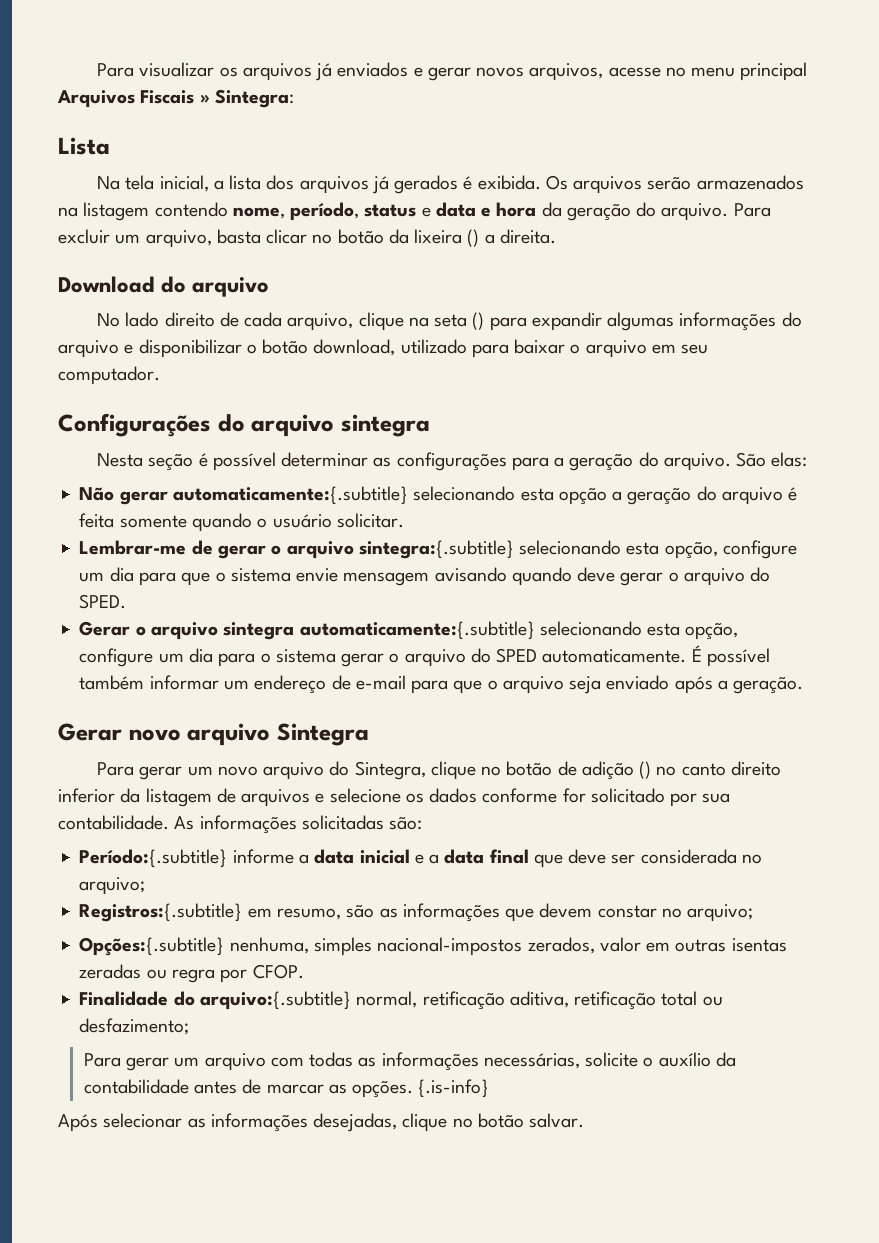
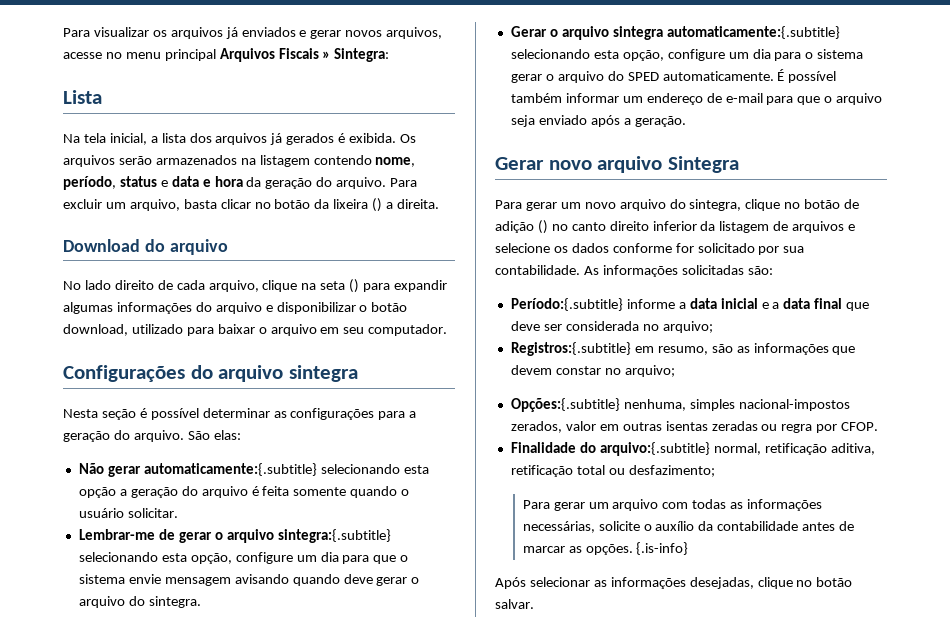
[79,594,127,609] SPED. -> [148,596,201,608] sintegra.
[354,761,426,780] Sintegra, -> [689,199,742,211] sintegra,

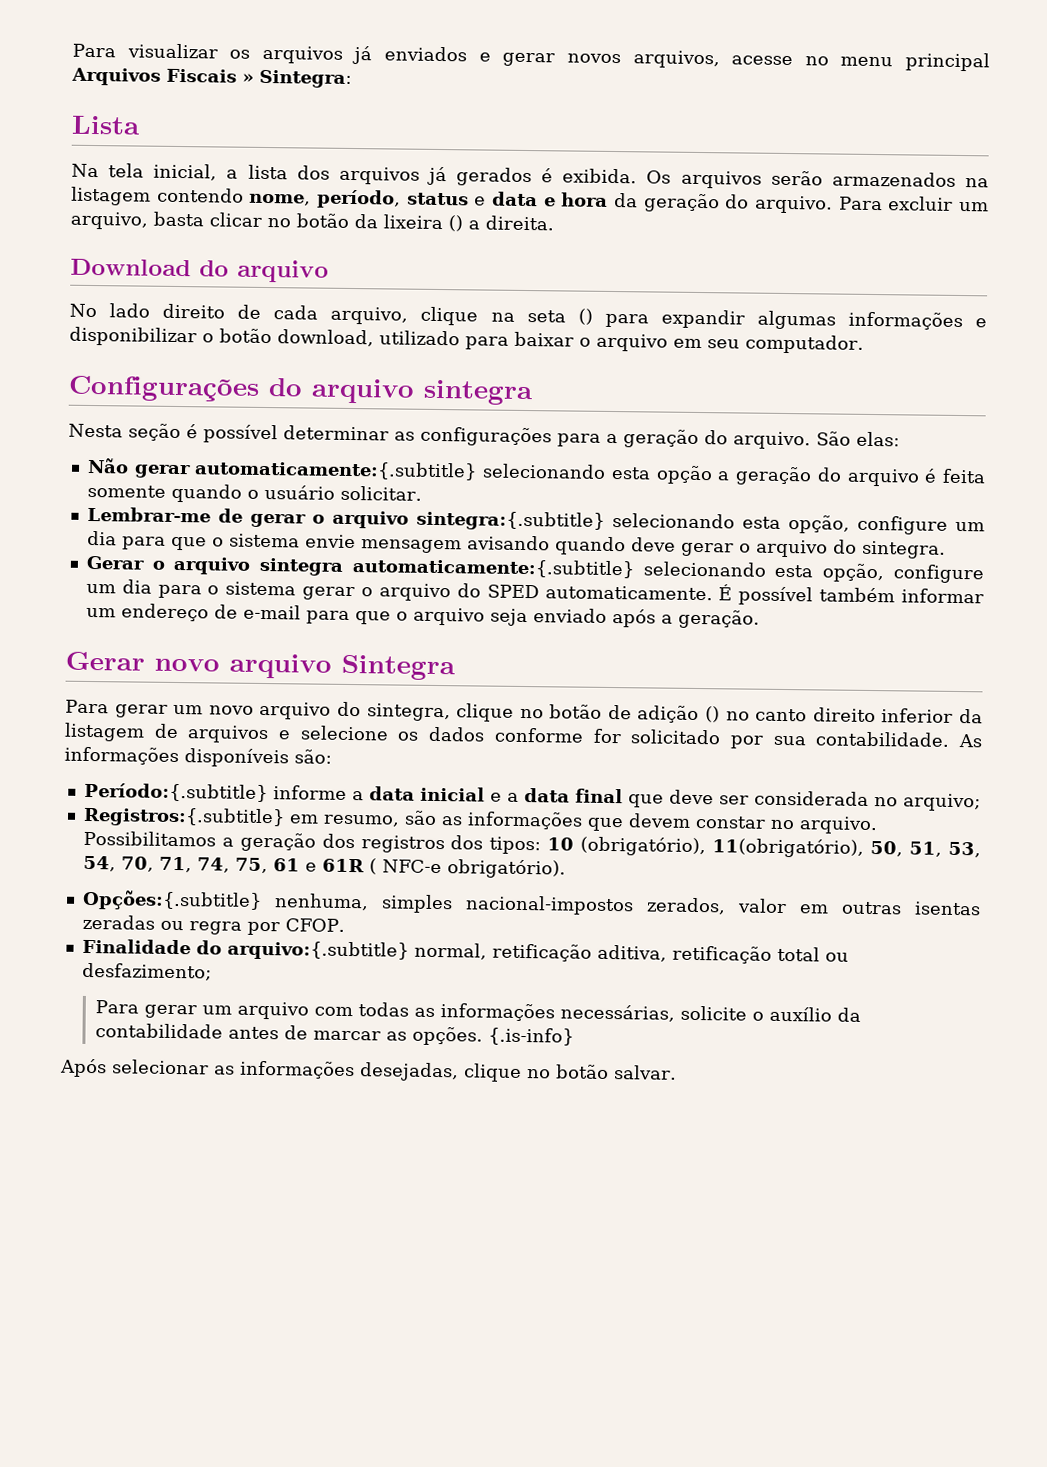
[195,302,262,314] do arquivo -> (963, 321) none
[681,265,744,275] solicitadas -> [184,748,289,768] disponíveis
[624,365,675,377] arquivo; -> [798,816,878,835] [82,830,981,858] [82,855,566,879] arquivo. Possibilitamos a geração dos registros dos tipos: 10 (obrigatório), 11(obrigatório), 50, 51, 53, 54, 70, 71, 74, 75, 61 e 61R ( NFC-e obrigatório).

